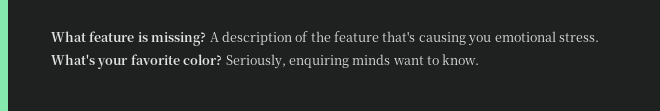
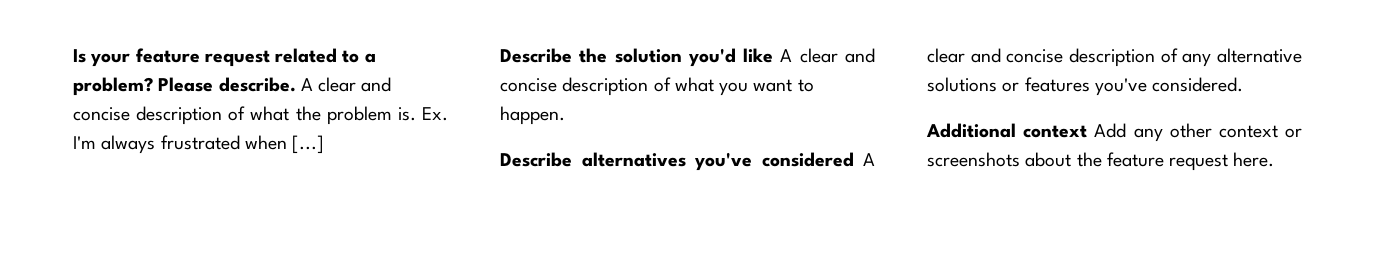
[51,31,599,46] [51,54,480,69] What feature is missing? A description of the feature that's causing you emotional stress. // What's your favorite color? Seriously, enquiring minds want to know. -> [73,48,376,67] [73,77,392,96] [73,106,448,125] [73,135,325,154] [500,48,875,67] [500,77,814,96] [500,106,565,125] [500,152,875,171] [927,48,1302,67] [927,77,1244,96] [926,123,1302,142] [927,152,1275,171] Is your feature request related to a problem? Please describe. A clear and concise description of what the problem is. Ex. I'm always frustrated when [...] // Describe the solution you'd like A clear and concise description of what you want to happen. // Describe alternatives you've considered A clear and concise description of any alternative solutions or features you've considered. // Additional context Add any other context or screenshots about the feature request here.

